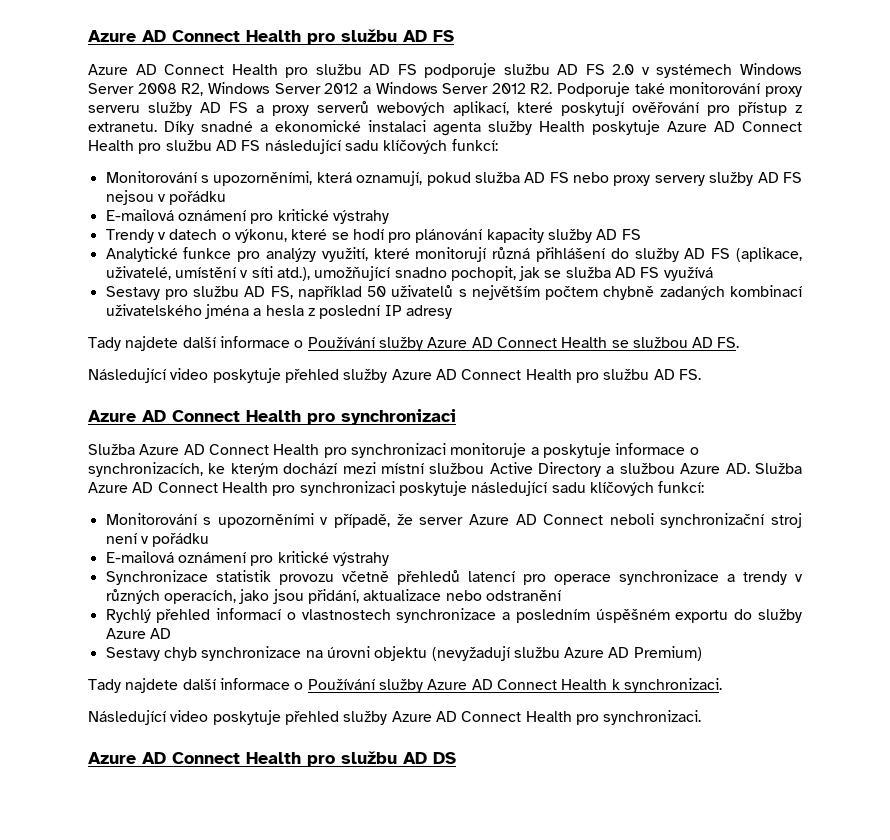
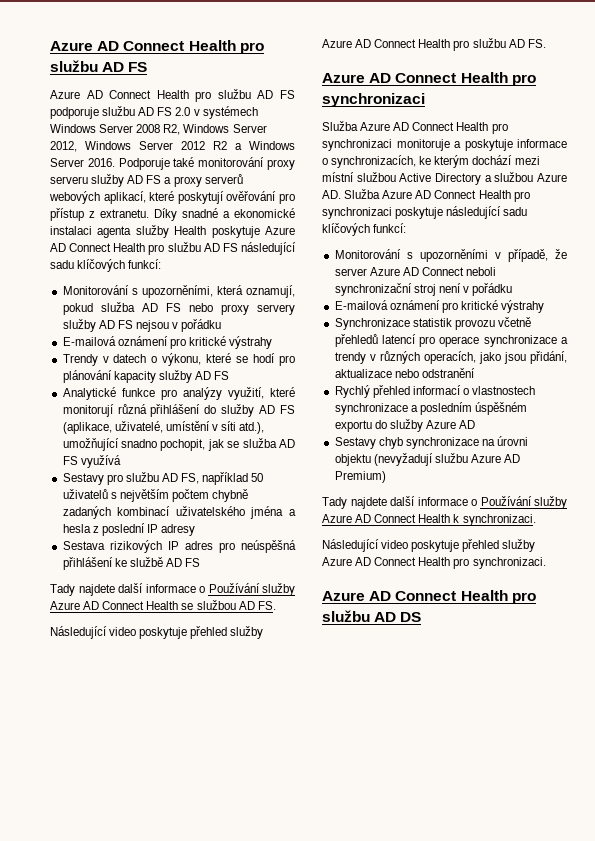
[324,83,359,94] 2012 -> [50,141,227,152] 2012, Windows Server 2012 R2
[491,83,553,94] 2012 R2. -> [87,158,115,167] 2016.
(452, 312) none -> [62,540,296,553] [62,557,201,570] // Sestava rizikových IP adres pro neúspěšná přihlášení ke službě AD FS

